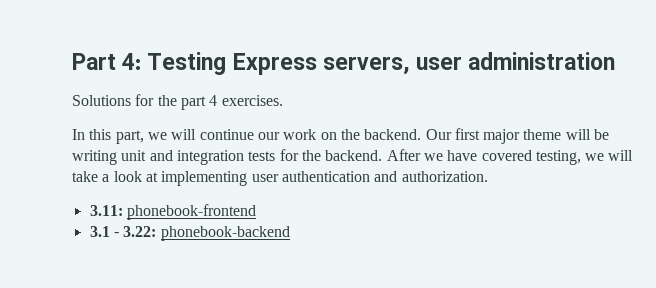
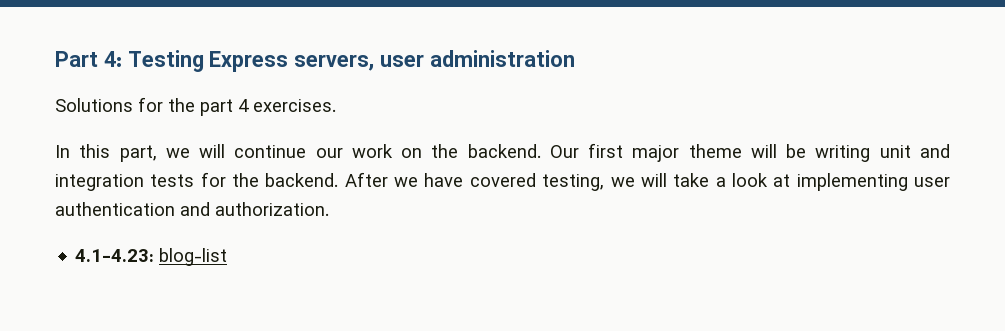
[89,204,256,220] [89,226,290,241] 3.11: phonebook-frontend // 3.1 - 3.22: phonebook-backend -> [75,248,228,266] 4.1-4.23: blog-list

